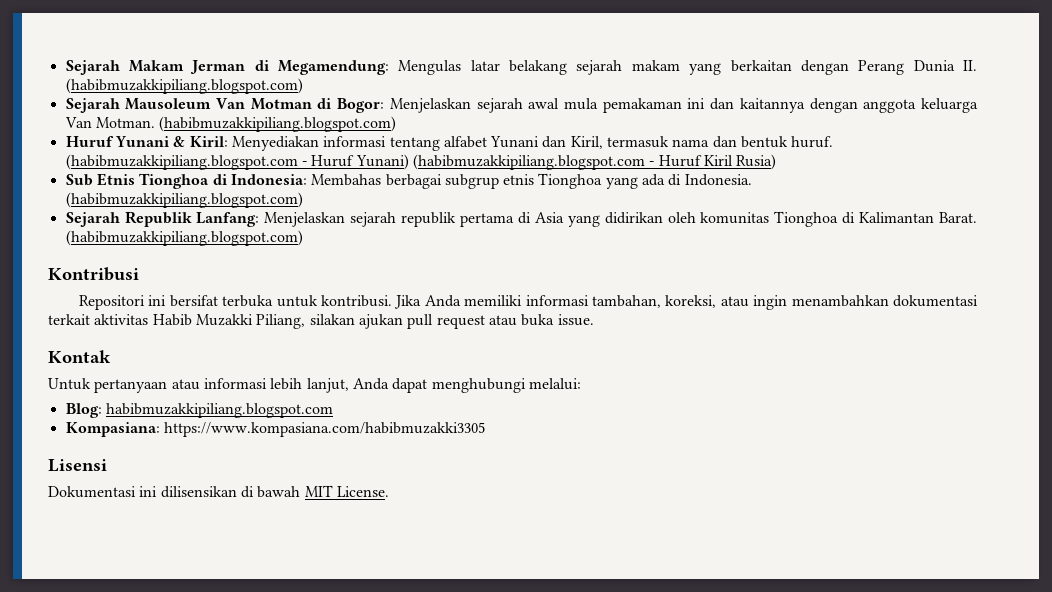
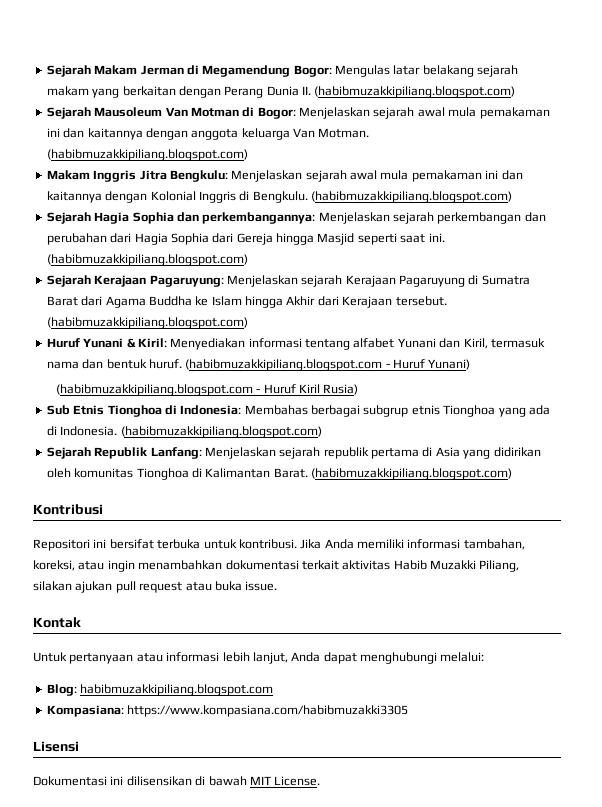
[278,60,390,75] Megamendung: -> [202,65,332,77] Megamendung Bogor:
(397, 124) none -> [46,170,523,182] [46,191,512,203] [46,212,546,224] [46,233,445,245] [46,254,248,266] [46,275,530,287] [46,296,447,308] [46,317,248,329] // Makam Inggris Jitra Bengkulu: Menjelaskan sejarah awal mula pemakaman ini dan kaitannya dengan Kolonial Inggris di Bengkulu. (habibmuzakkipiliang.blogspot.com) // Sejarah Hagia Sophia dan perkembangannya: Menjelaskan sejarah perkembangan dan perubahan dari Hagia Sophia dari Gereja hingga Masjid seperti saat ini. (habibmuzakkipiliang.blogspot.com) // Sejarah Kerajaan Pagaruyung: Menjelaskan sejarah Kerajaan Pagaruyung di Sumatra Barat dari Agama Buddha ke Islam hingga Akhir dari Kerajaan tersebut. (habibmuzakkipiliang.blogspot.com)
(409, 162) none -> (471, 364) //

